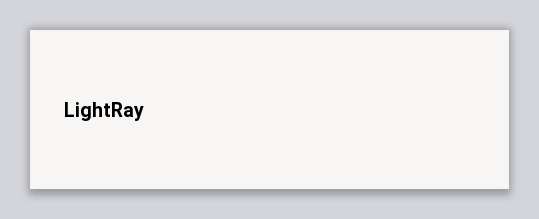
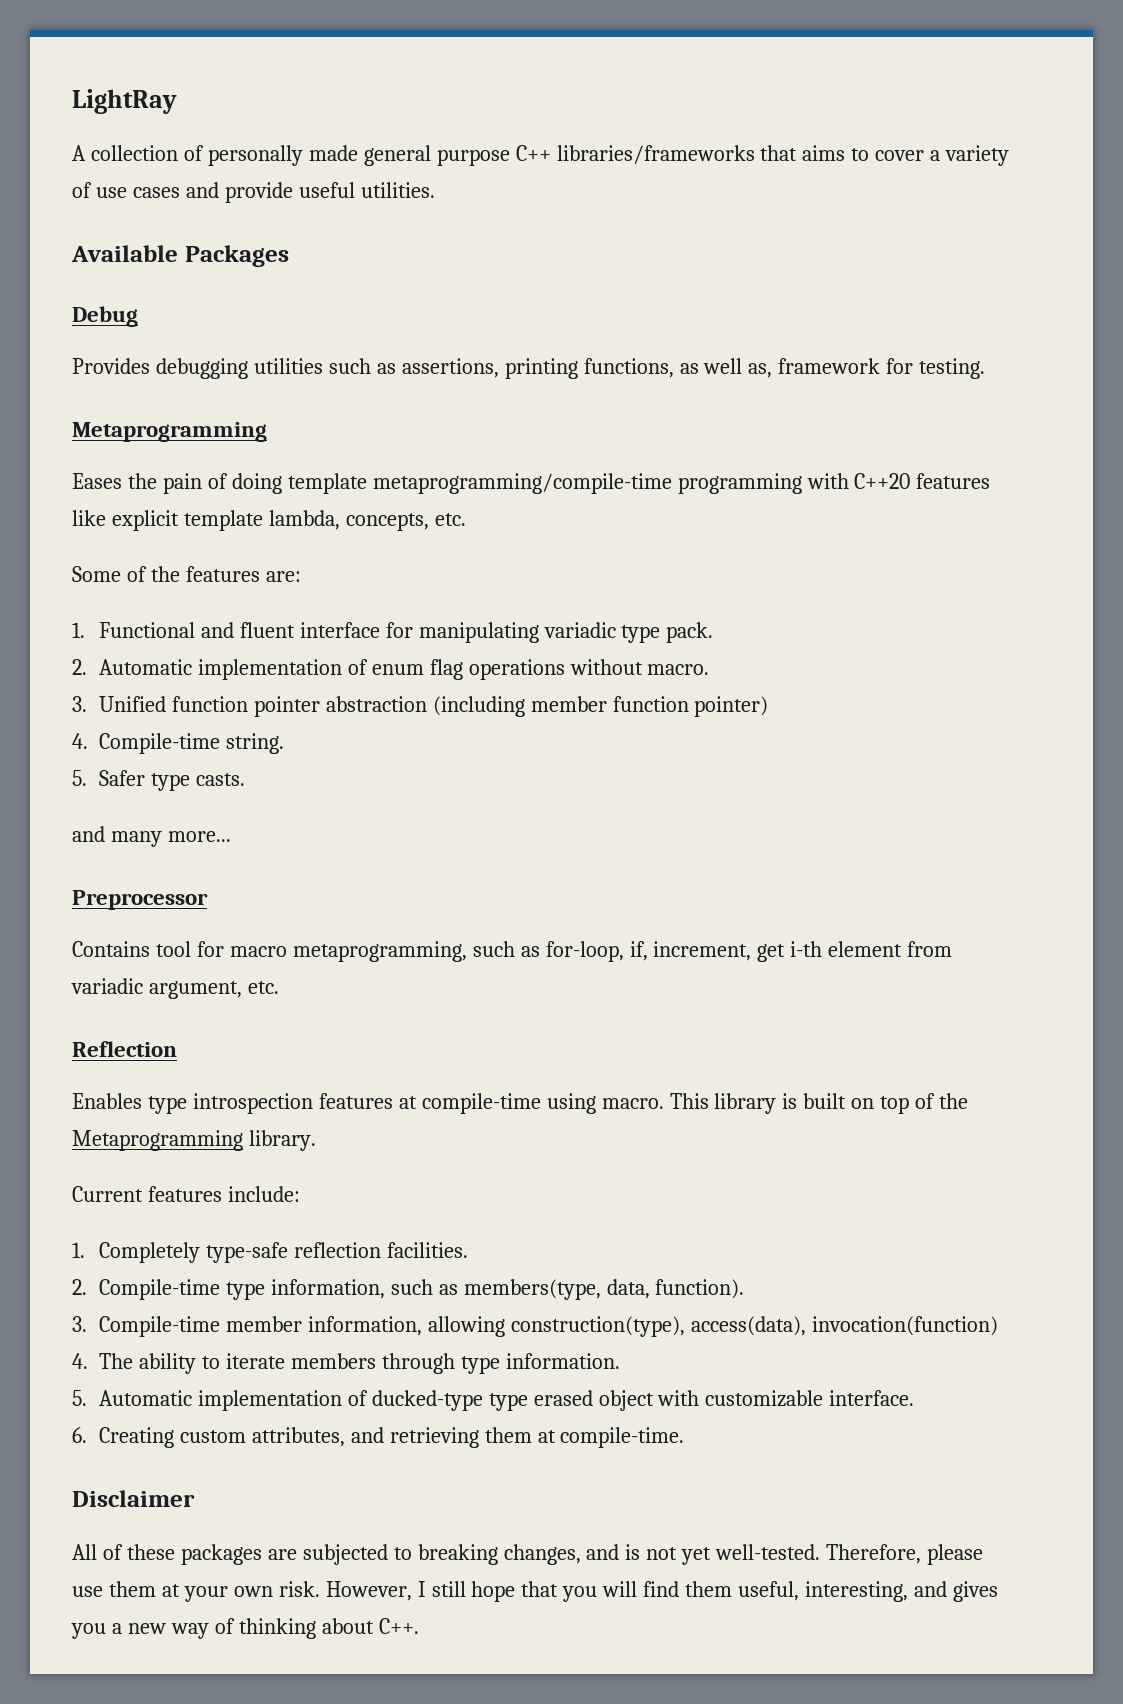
(144, 111) none -> [72,145,1010,166] [72,182,435,203] [71,245,289,267] [72,306,138,327] [72,358,986,379] [72,422,267,442] [72,473,991,494] [72,510,466,531] [72,566,301,582] [72,622,714,643] [72,659,710,680] [72,696,769,717] [72,733,284,754] [72,770,245,791] [72,826,231,847] [72,890,208,910] [72,941,953,962] [71,978,279,999] [72,1041,177,1057] [72,1093,969,1114] [72,1130,316,1151] [72,1186,300,1202] [72,1242,468,1263] [72,1279,745,1300] [72,1316,998,1337] [72,1353,620,1374] [72,1390,915,1411] [72,1427,685,1448] [72,1490,195,1507] [72,1544,984,1565] [72,1581,998,1602] [71,1618,419,1639] // A collection of personally made general purpose C++ libraries/frameworks that aims to cover a variety of use cases and provide useful utilities. // Available Packages // Debug // Provides debugging utilities such as assertions, printing functions, as well as, framework for testing. // Metaprogramming // Eases the pain of doing template metaprogramming/compile-time programming with C++20 features like explicit template lambda, concepts, etc. // Some of the features are: // 1. Functional and fluent interface for manipulating variadic type pack. // 2. Automatic implementation of enum flag operations without macro. // 3. Unified function pointer abstraction (including member function pointer) // 4. Compile-time string. // 5. Safer type casts. // and many more... // Preprocessor // Contains tool for macro metaprogramming, such as for-loop, if, increment, get i-th element from variadic argument, etc. // Reflection // Enables type introspection features at compile-time using macro. This library is built on top of the Metaprogramming library. // Current features include: // 1. Completely type-safe reflection facilities. // 2. Compile-time type information, such as members(type, data, function). // 3. Compile-time member information, allowing construction(type), access(data), invocation(function) // 4. The ability to iterate members through type information. // 5. Automatic implementation of ducked-type type erased object with customizable interface. // 6. Creating custom attributes, and retrieving them at compile-time. // Disclaimer // All of these packages are subjected to breaking changes, and is not yet well-tested. Therefore, please use them at your own risk. However, I still hope that you will find them useful, interesting, and gives you a new way of thinking about C++.

